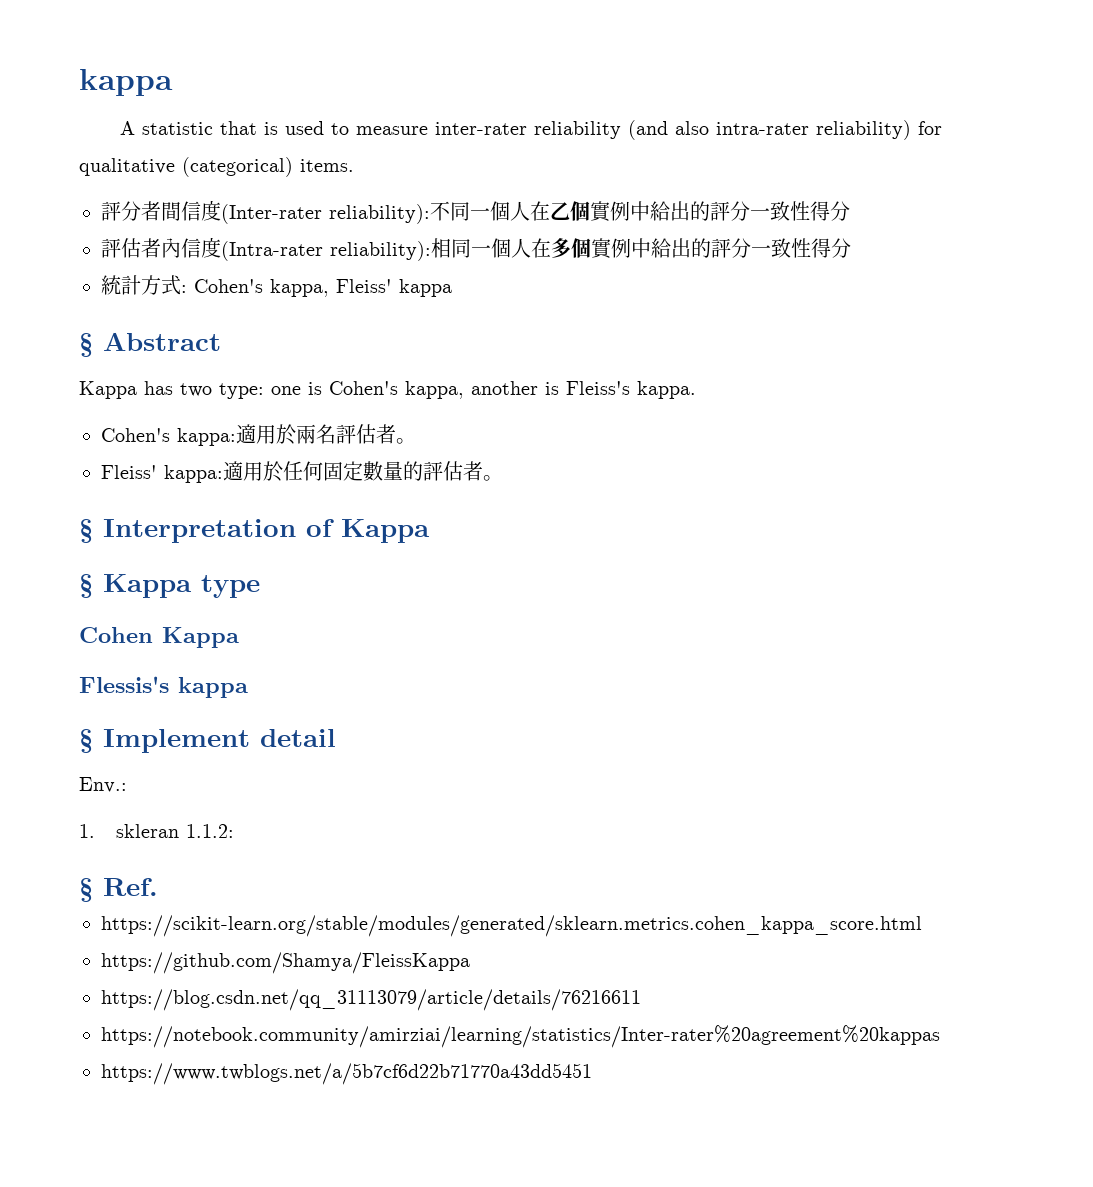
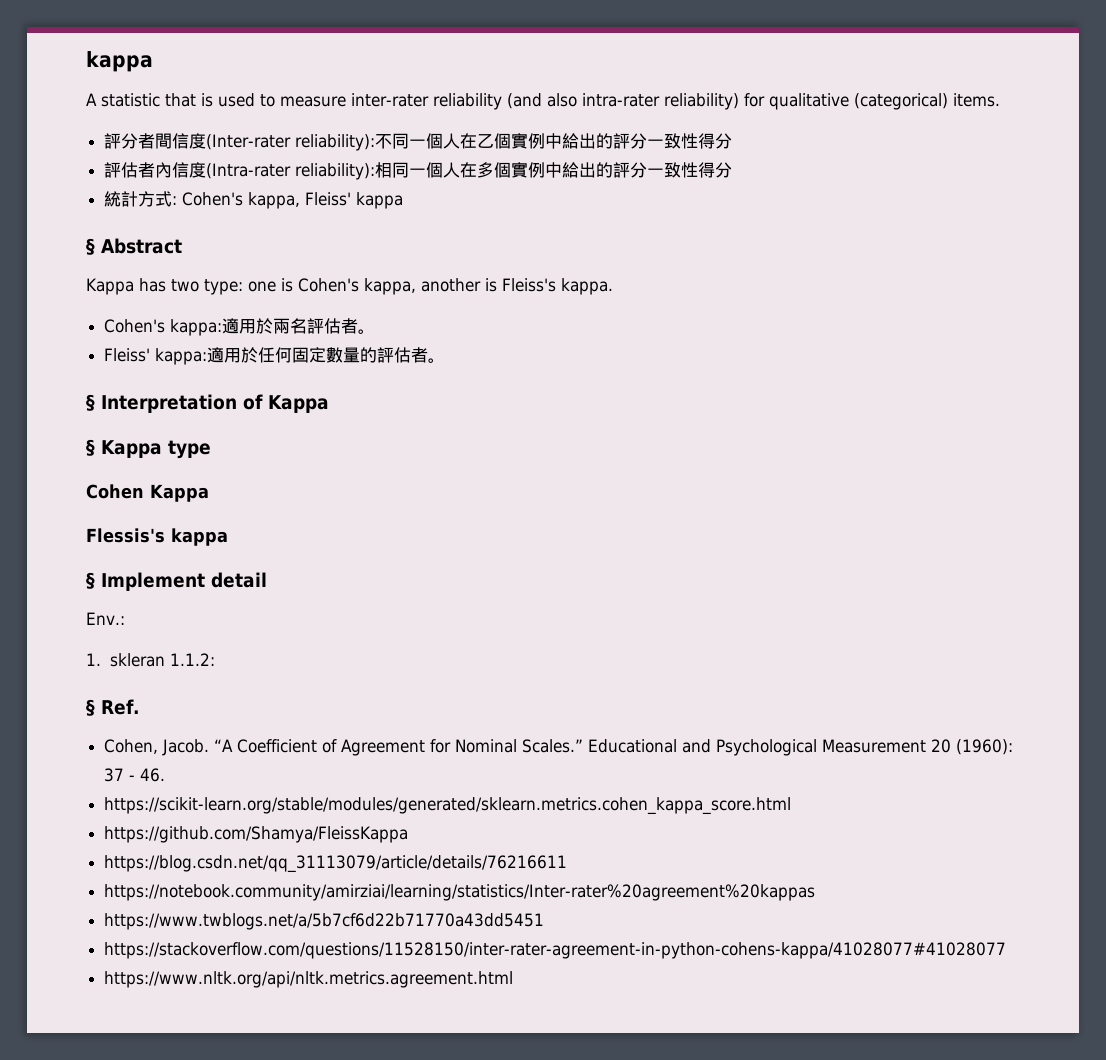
(158, 887) none -> [104,739,1014,756] [104,768,166,782] // Cohen, Jacob. “A Coefficient of Agreement for Nominal Scales.” Educational and Psychological Measurement 20 (1960): 37 - 46.
(592, 1074) none -> [104,942,1007,959] [104,971,514,988] // https://stackoverflow.com/questions/11528150/inter-rater-agreement-in-python-cohens-kappa/41028077#41028077 // https://www.nltk.org/api/nltk.metrics.agreement.html

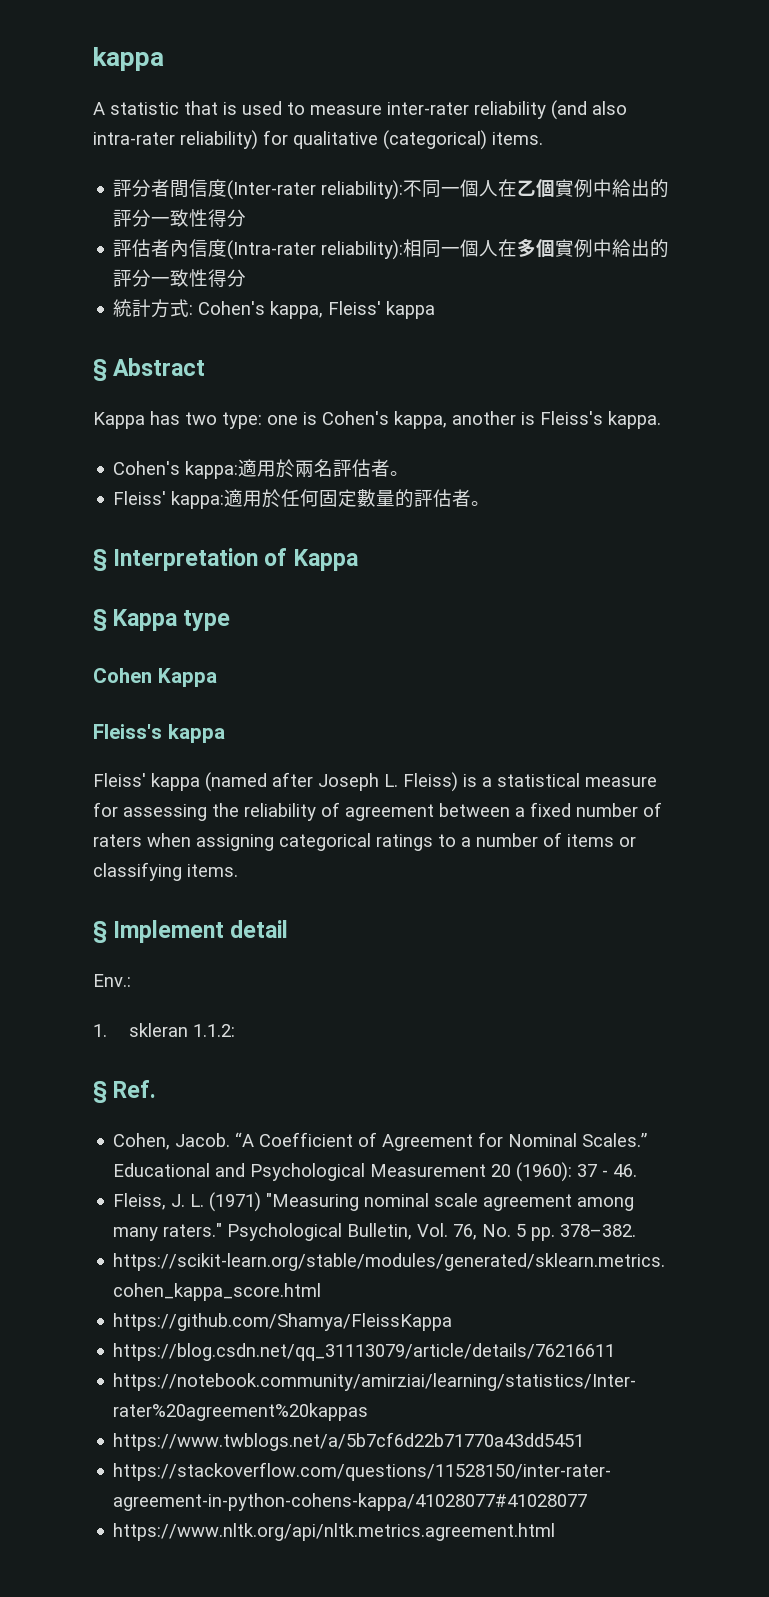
[86,528,228,546] Flessis's kappa -> [93,724,225,743] [93,772,657,792] [93,802,662,821] [93,832,636,851] [93,862,238,881] Fleiss's kappa // Fleiss' kappa (named after Joseph L. Fleiss) is a statistical measure for assessing the reliability of agreement between a fixed number of raters when assigning categorical ratings to a number of items or classifying items.
(166, 775) none -> [113,1192,635,1212] [113,1223,637,1241] // Fleiss, J. L. (1971) "Measuring nominal scale agreement among many raters." Psychological Bulletin, Vol. 76, No. 5 pp. 378–382.

